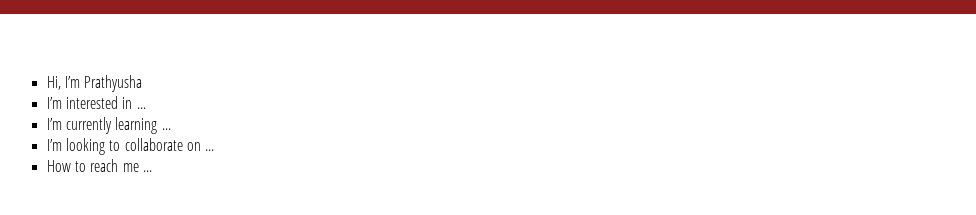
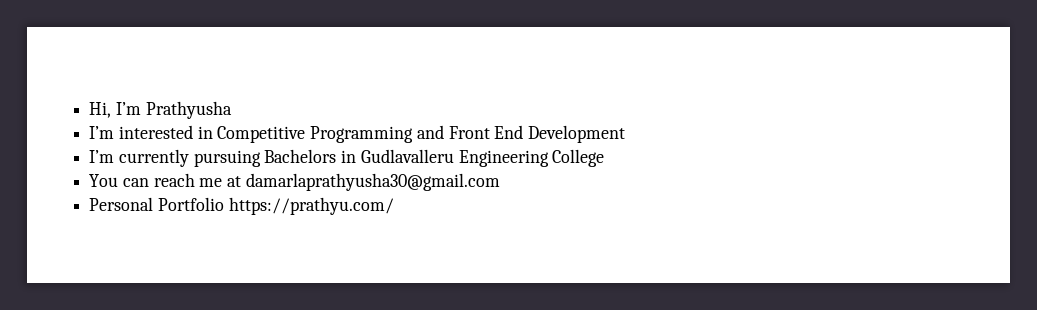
[136,107,146,109] [46,117,171,134] [46,138,215,155] [46,159,152,172] ... // I’m currently learning ... // I’m looking to collaborate on ... // How to reach me ... -> [217,125,626,143] [89,149,605,167] [89,173,500,191] [89,197,394,215] Competitive Programming and Front End Development // I’m currently pursuing Bachelors in Gudlavalleru Engineering College // You can reach me at damarlaprathyusha30@gmail.com // Personal Portfolio https://prathyu.com/

